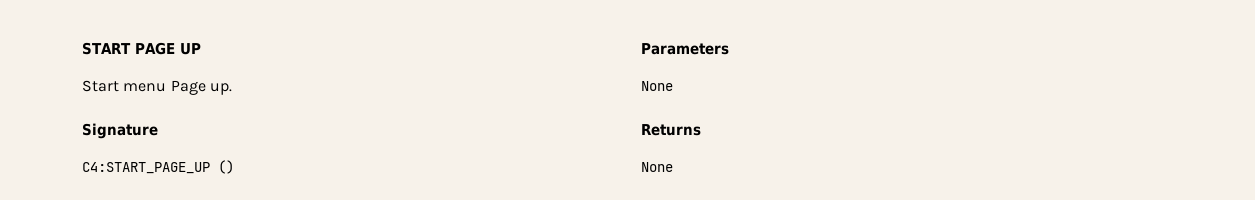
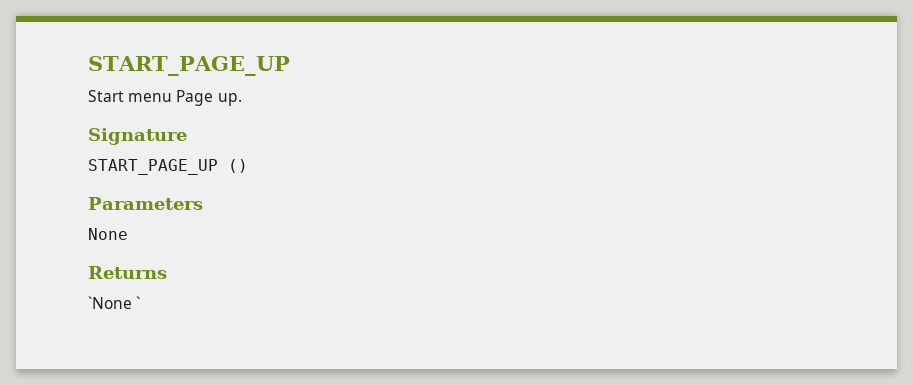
[82,42,201,55] START PAGE UP -> [88,56,290,76] START_PAGE_UP
[82,162,210,174] C4:START_PAGE_UP -> [88,159,218,175] START_PAGE_UP
[641,162,673,172] // None -> [88,296,141,309] // `None `

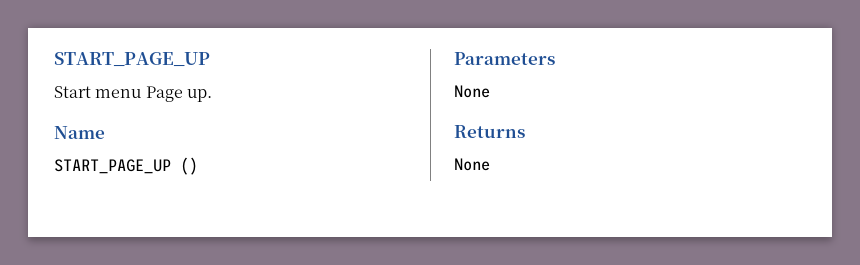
[88,128,187,145] Signature -> [54,126,105,139] Name
[88,296,141,309] // `None ` -> [454,158,490,171] // None

